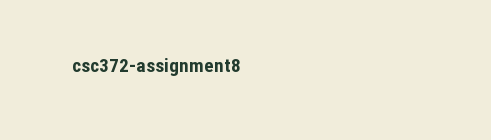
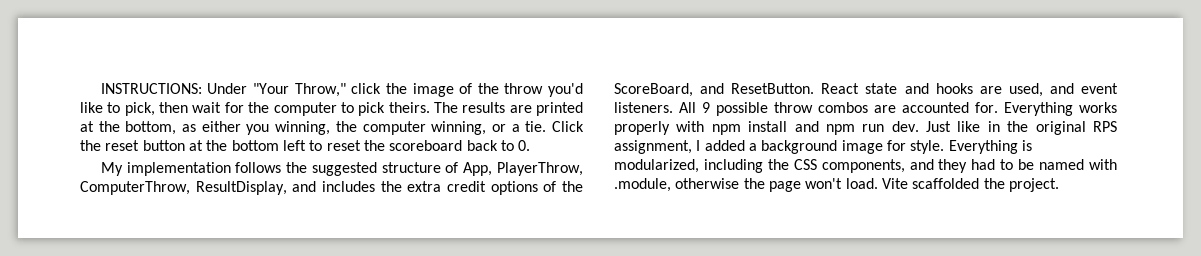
[72,58,241,76] csc372-assignment8 -> [100,83,583,97] [80,102,583,116] [80,121,584,135] [80,140,531,151] [100,162,583,176] [80,181,584,195] [614,83,1118,97] [614,102,1117,116] [614,121,1117,135] [614,140,1032,154] [614,159,1118,173] [614,178,1059,192] INSTRUCTIONS: Under "Your Throw," click the image of the throw you'd like to pick, then wait for the computer to pick theirs. The results are printed at the bottom, as either you winning, the computer winning, or a tie. Click the reset button at the bottom left to reset the scoreboard back to 0. // My implementation follows the suggested structure of App, PlayerThrow, ComputerThrow, ResultDisplay, and includes the extra credit options of the ScoreBoard, and ResetButton. React state and hooks are used, and event listeners. All 9 possible throw combos are accounted for. Everything works properly with npm install and npm run dev. Just like in the original RPS assignment, I added a background image for style. Everything is modularized, including the CSS components, and they had to be named with .module, otherwise the page won't load. Vite scaffolded the project.

